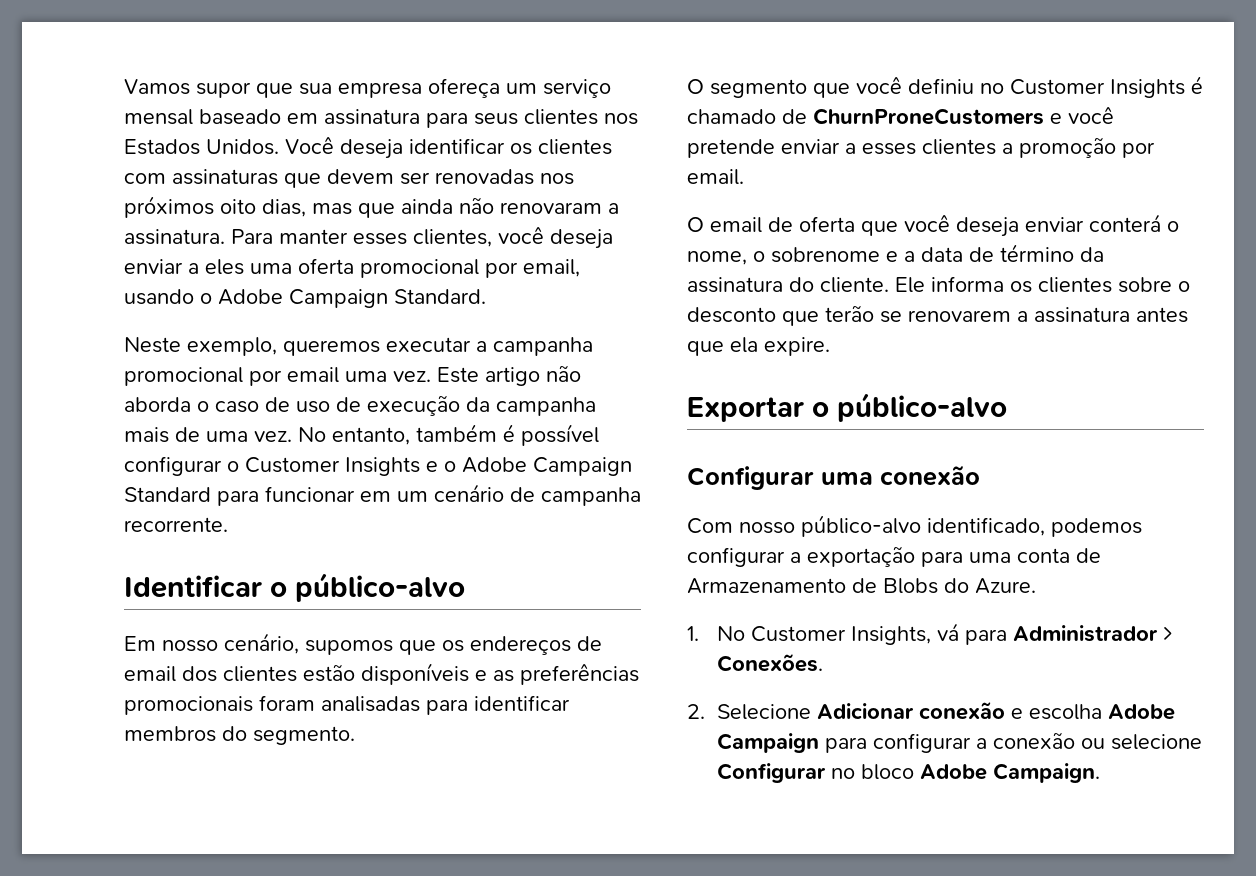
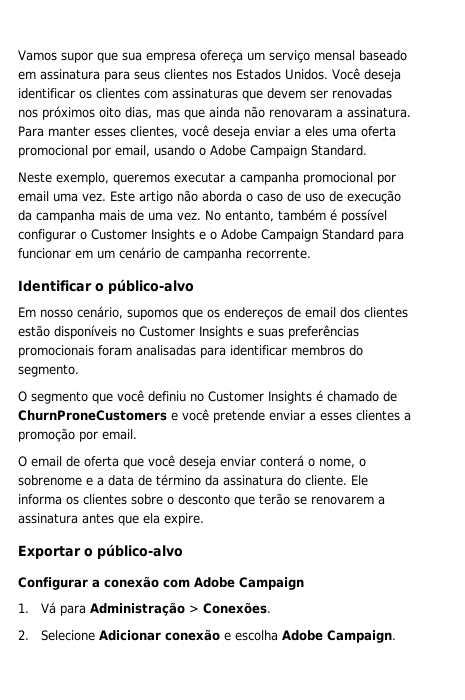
[475,670,514,682] e as -> [121,326,284,339] no Customer Insights e suas
[821,466,980,486] [687,515,1142,537] [687,546,1101,567] [687,578,1036,594] [687,623,1159,645] uma conexão // Com nosso público-alvo identificado, podemos configurar a exportação para uma conta de Armazenamento de Blobs do Azure. // 1. No Customer Insights, vá para Administrador -> [92,576,304,590] [18,602,186,616] a conexão com Adobe Campaign // 1. Vá para Administração
[717,732,1203,753] [717,763,988,783] Campaign para configurar a conexão ou selecione Configurar no bloco Adobe -> (324, 635) none

